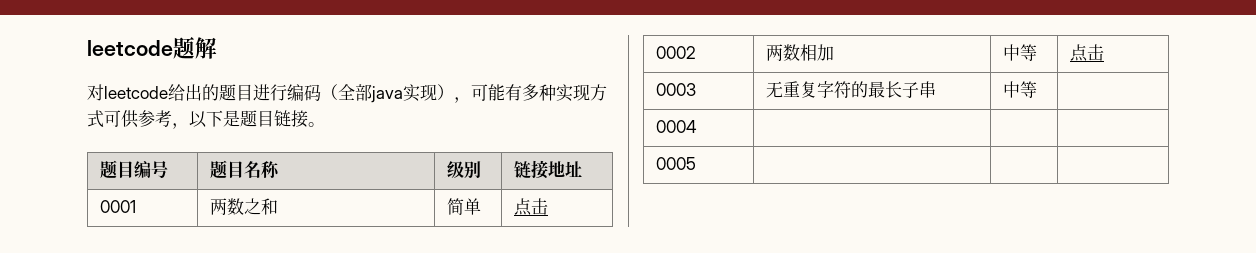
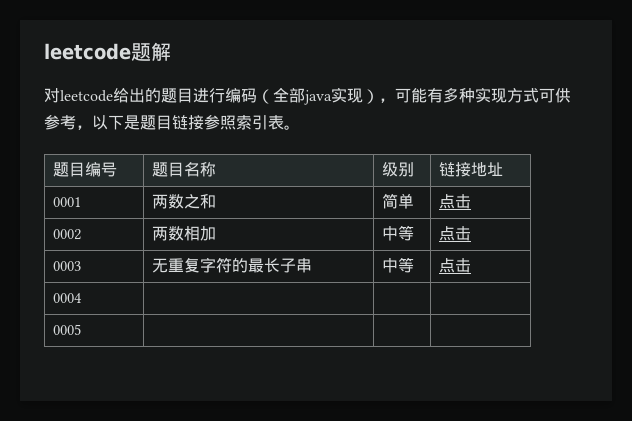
(308, 119) none -> [204,115,284,130] 参照索引表
(1038, 89) none -> [439,258,472,273] 点击

